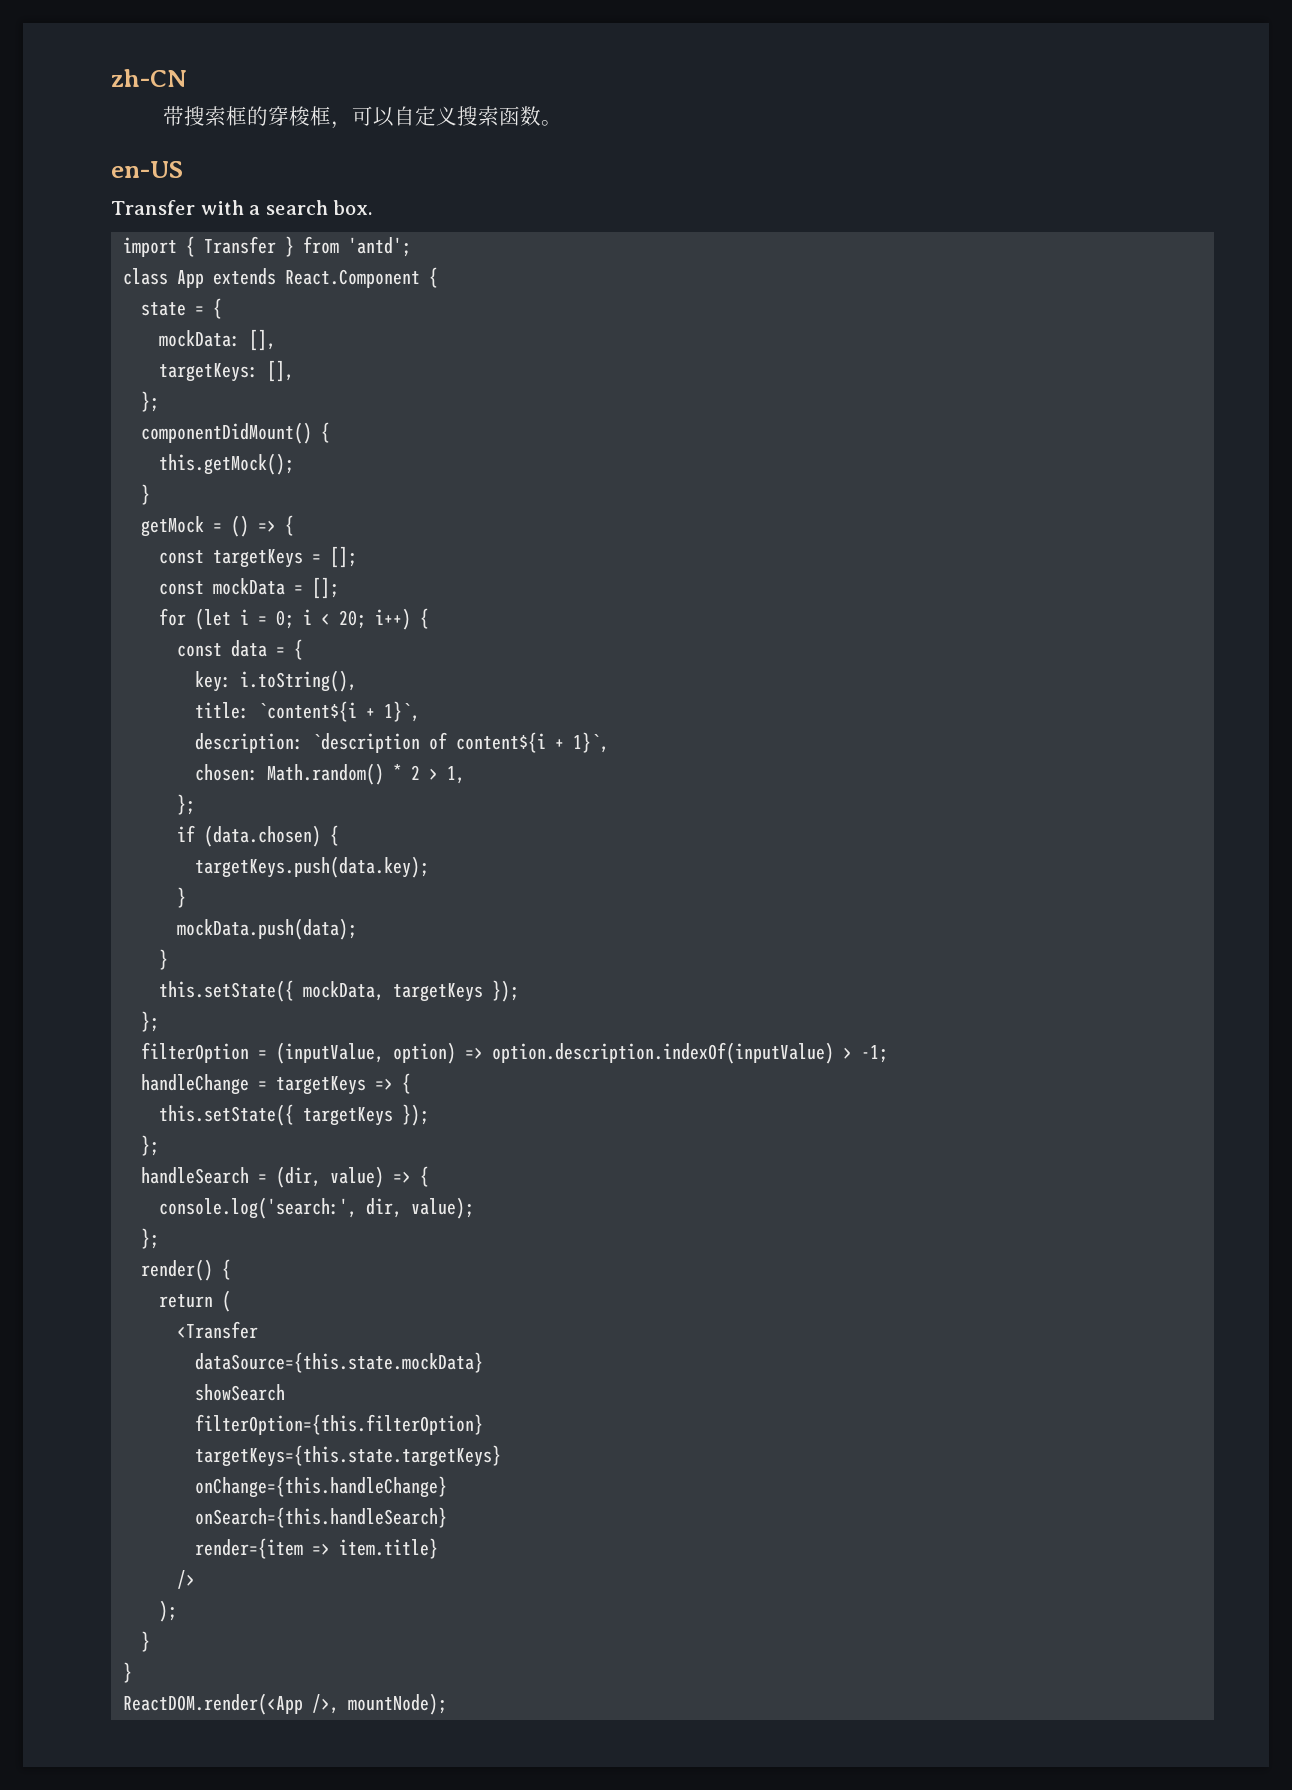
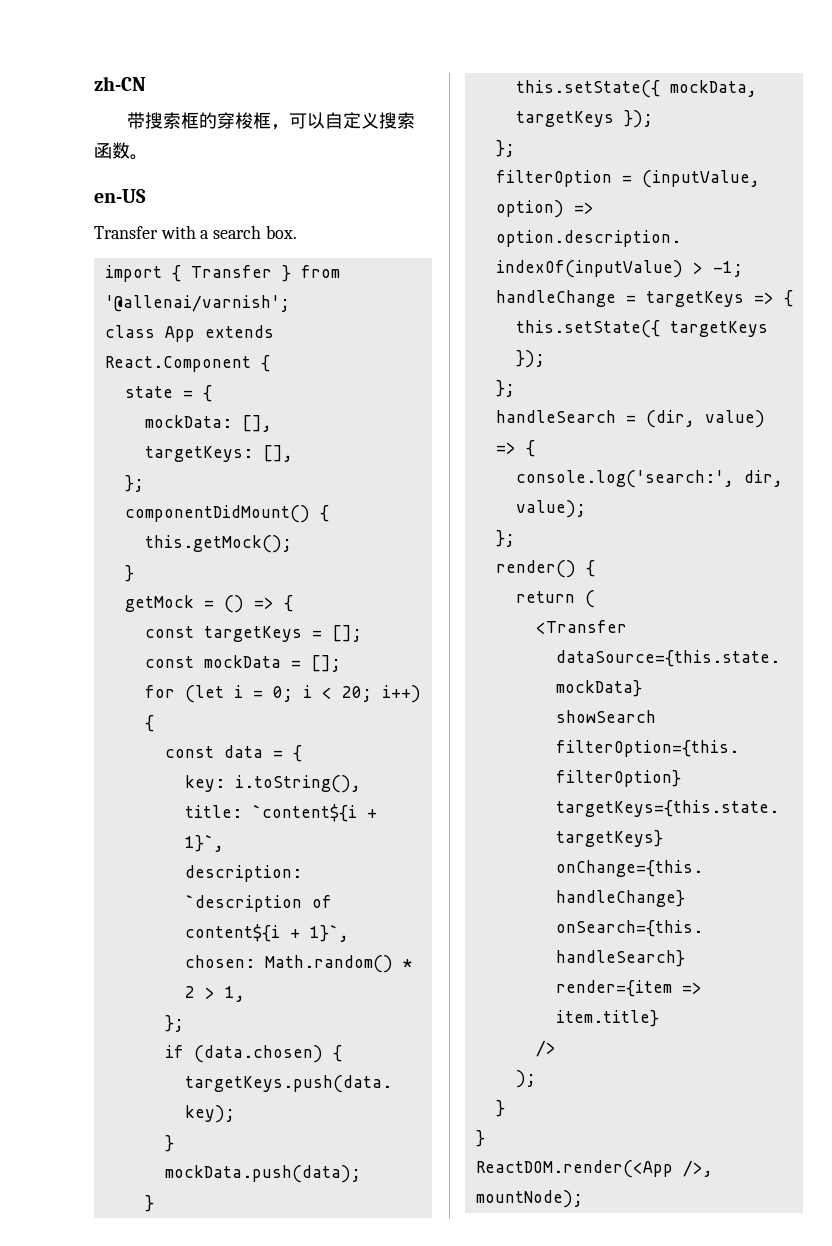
[348,237,412,257] 'antd'; -> [104,295,290,312] '@allenai/varnish';

